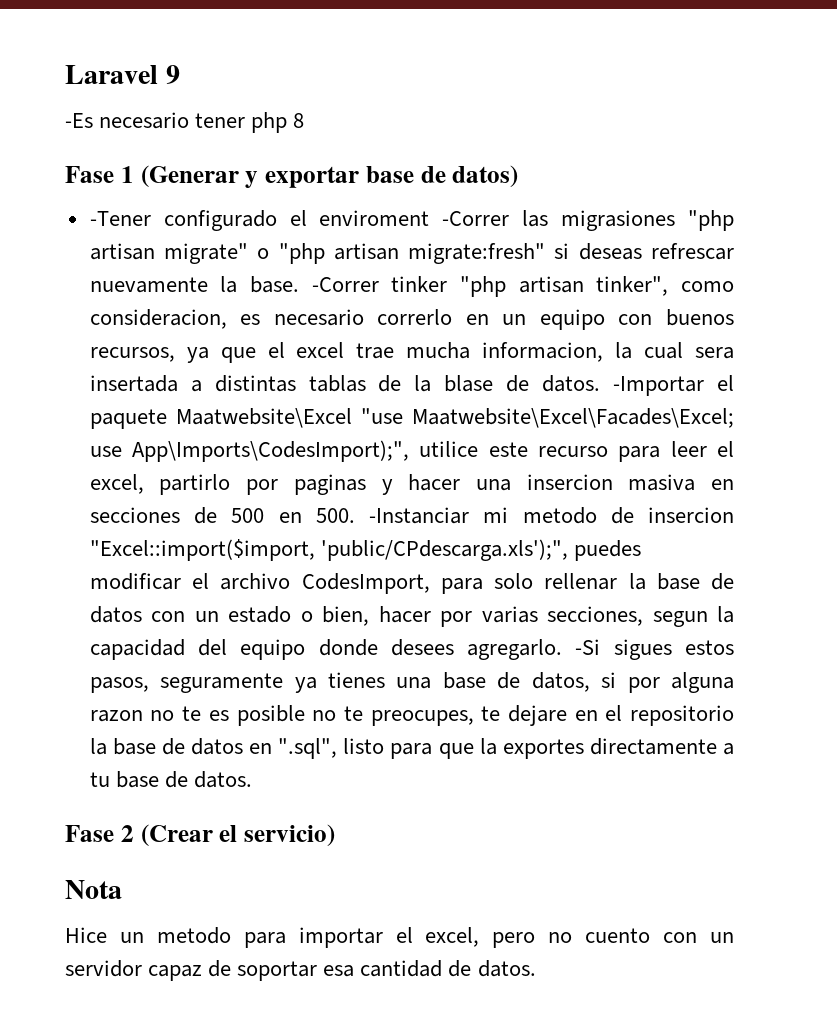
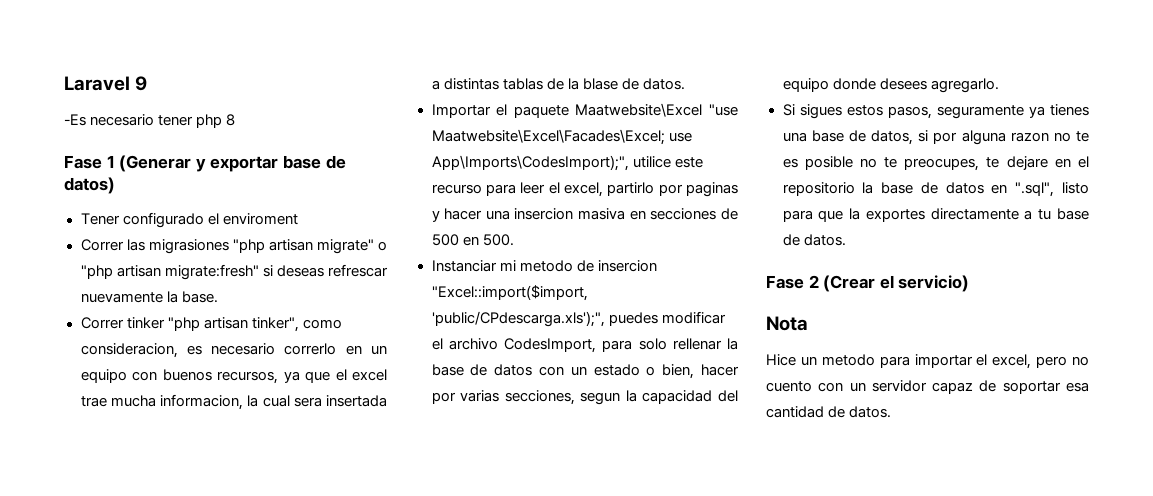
[89,211,151,226] -Tener -> [80,213,120,225] Tener
[442,211,510,226] -Correr -> [80,239,124,251] // Correr
[311,277,379,292] -Correr -> [80,317,124,329] // Correr
[613,376,705,396] -Importar -> [431,104,491,118] // Importar
[369,507,469,524] -Instanciar -> [431,260,497,272] // Instanciar
[575,639,601,655] -Si -> [782,104,795,116] // Si

